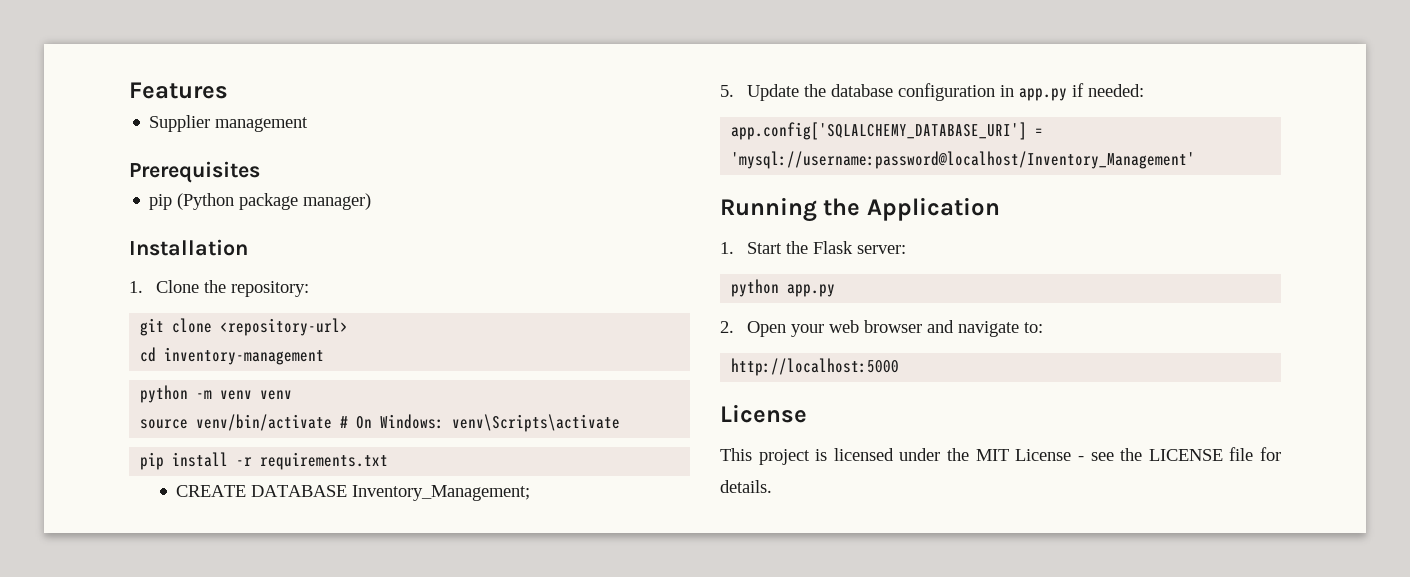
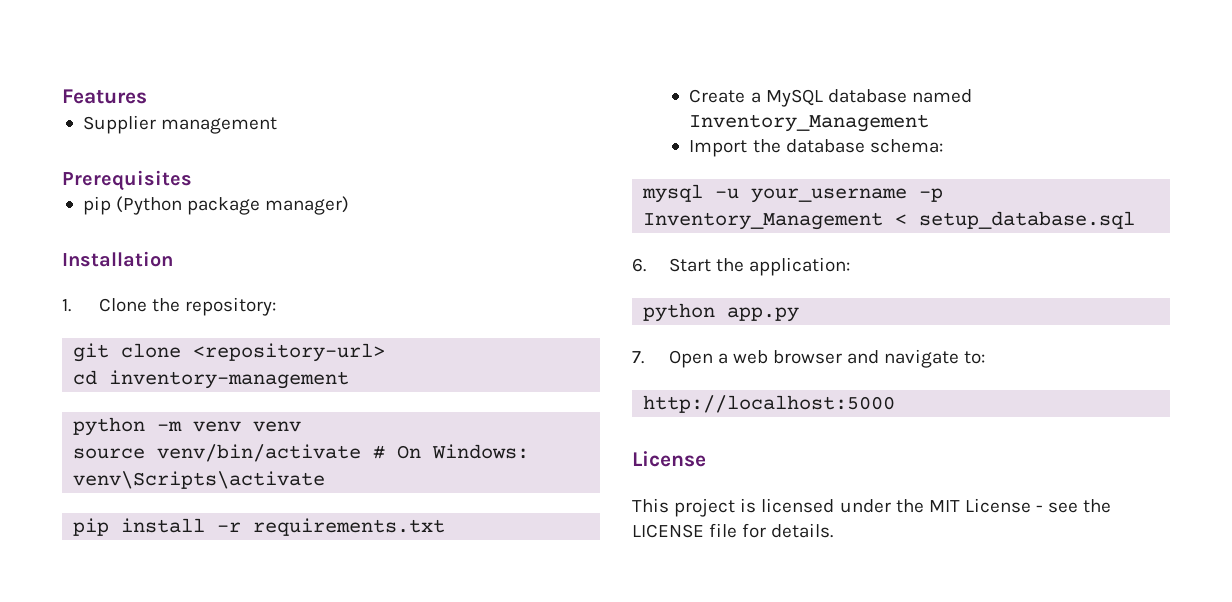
[176,485,531,501] [720,83,1145,101] [731,122,1044,140] [731,151,1196,169] [720,197,1000,222] [720,241,907,254] CREATE DATABASE Inventory_Management; // 5. Update the database configuration in app.py if needed: // app.config['SQLALCHEMY_DATABASE_URI'] = 'mysql://username:password@localhost/Inventory_Management' // Running the Application // 1. Start the Flask server: -> [689,89,972,107] [689,114,930,132] [689,139,943,157] [642,184,944,203] [643,211,1136,230] [632,257,850,276] Create a MySQL database named Inventory_Management // Import the database schema: // mysql -u your_username -p Inventory_Management < setup_database.sql // 6. Start the application:
[720,321,825,337] 2. Open your -> [632,350,728,368] 7. Open a

